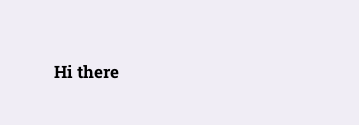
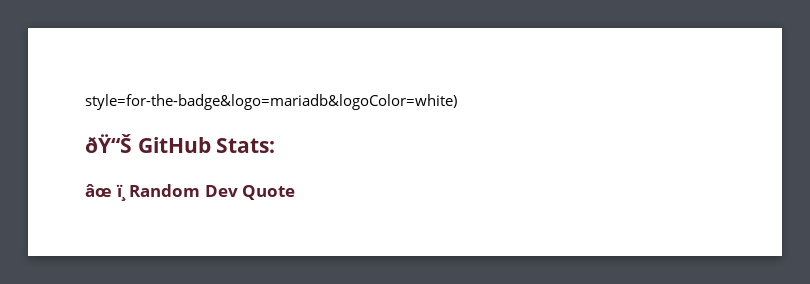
[54,65,119,79] Hi there -> [85,94,457,110] [85,134,276,153] [85,184,296,201] style=for-the-badge&logo=mariadb&logoColor=white) // ðŸ“Š GitHub Stats: // âœ ï¸ Random Dev Quote

